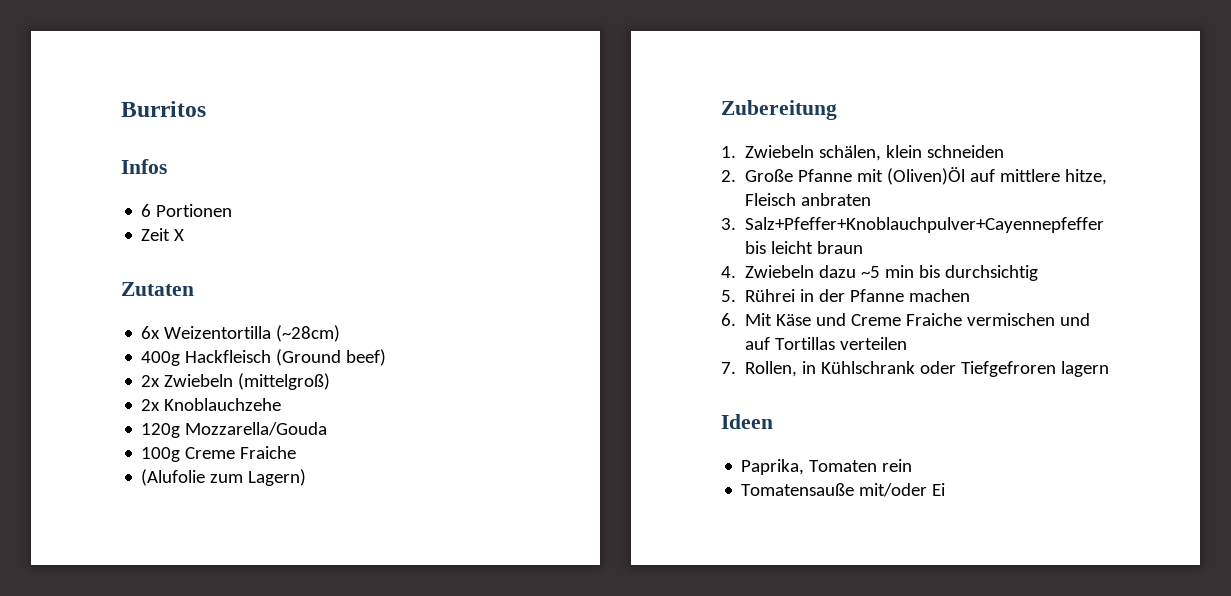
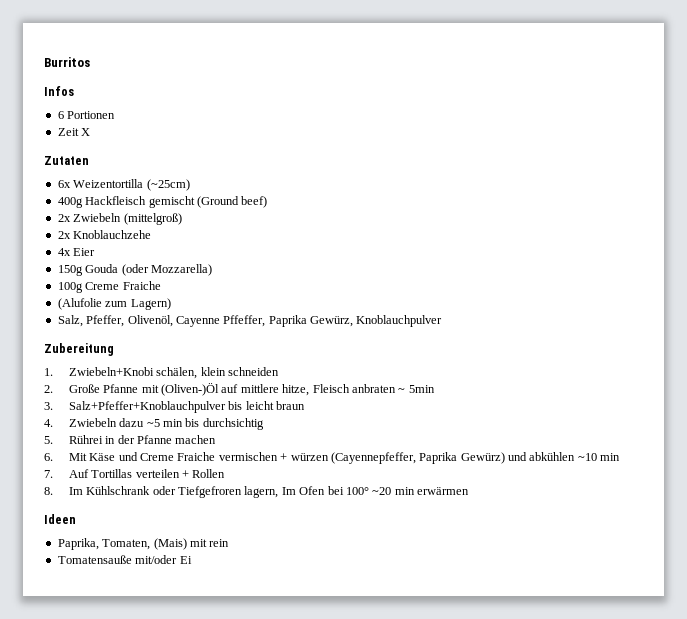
[276,325,341,342] (~28cm) -> [146,179,190,191] (~25cm)
(272, 356) none -> [148,196,195,208] gemischt
[141,422,328,438] 120g Mozzarella/Gouda -> [57,248,96,256] [57,264,212,276] 4x Eier // 150g Gouda (oder Mozzarella)
(307, 477) none -> [57,315,443,327] // Salz, Pfeffer, Olivenöl, Cayenne Pffeffer, Paprika Gewürz, Knoblauchpulver
[745,145,815,158] Zwiebeln -> [68,367,154,376] Zwiebeln+Knobi
[887,167,966,185] (Oliven)Öl -> [161,383,220,396] (Oliven-)Öl
(872, 199) none -> [398,385,435,393] ~ 5min
[745,217,1105,233] Salz+Pfeffer+Knoblauchpulver+Cayennepfeffer -> [68,401,226,413] Salz+Pfeffer+Knoblauchpulver
[1060,313,1091,326] [745,337,908,350] [721,361,1110,377] und auf Tortillas verteilen // 7. Rollen, in Kühlschrank oder Tiefgefroren lagern -> [280,452,621,464] [44,469,226,478] [44,486,470,498] + würzen (Cayennepfeffer, Paprika Gewürz) und abkühlen ~10 min // 7. Auf Tortillas verteilen + Rollen // 8. Im Kühlschrank oder Tiefgefroren lagern, Im Ofen bei 100° ~20 min erwärmen
[809,460,878,472] Tomaten -> [102,538,207,550] Tomaten, (Mais) mit

